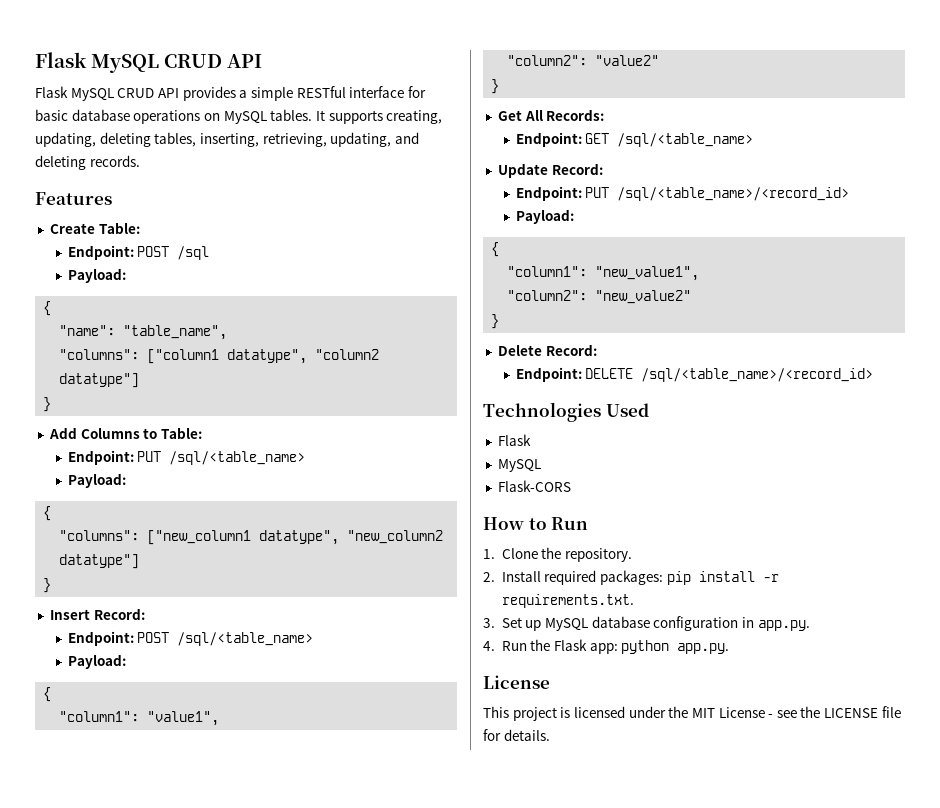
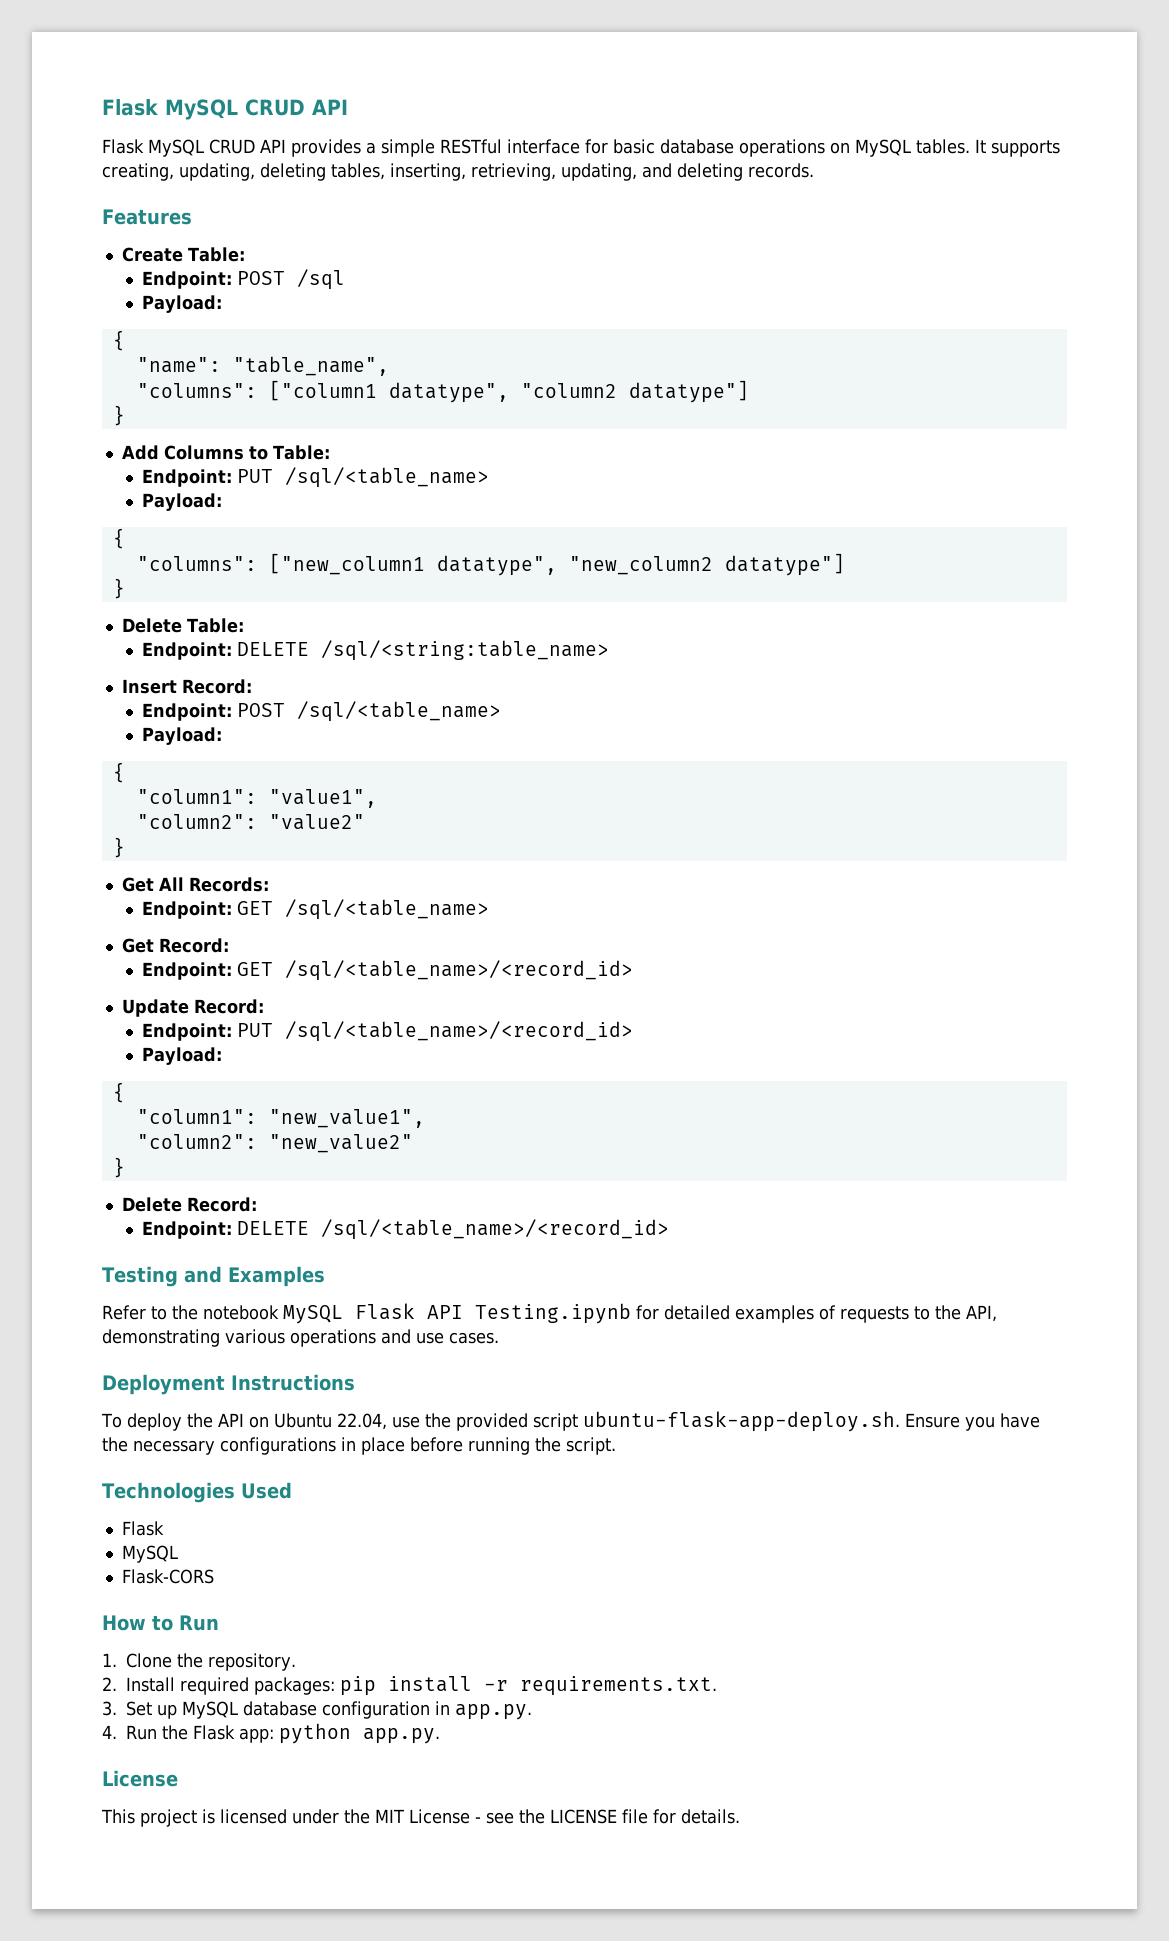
(52, 585) none -> [121,618,244,633] [141,640,609,661] // Delete Table: // Endpoint: DELETE /sql/<string:table_name>
(754, 140) none -> [121,938,229,953] [141,960,633,981] // Get Record: // Endpoint: GET /sql/<table_name>/<record_id>
(874, 375) none -> [102,1266,325,1287] [102,1303,997,1324] [102,1329,499,1347] [102,1374,355,1395] [101,1411,1040,1432] [102,1437,616,1455] // Testing and Examples // Refer to the notebook MySQL Flask API Testing.ipynb for detailed examples of requests to the API, demonstrating various operations and use cases. // Deployment Instructions // To deploy the API on Ubuntu 22.04, use the provided script ubuntu-flask-app-deploy.sh. Ensure you have the necessary configurations in place before running the script.

